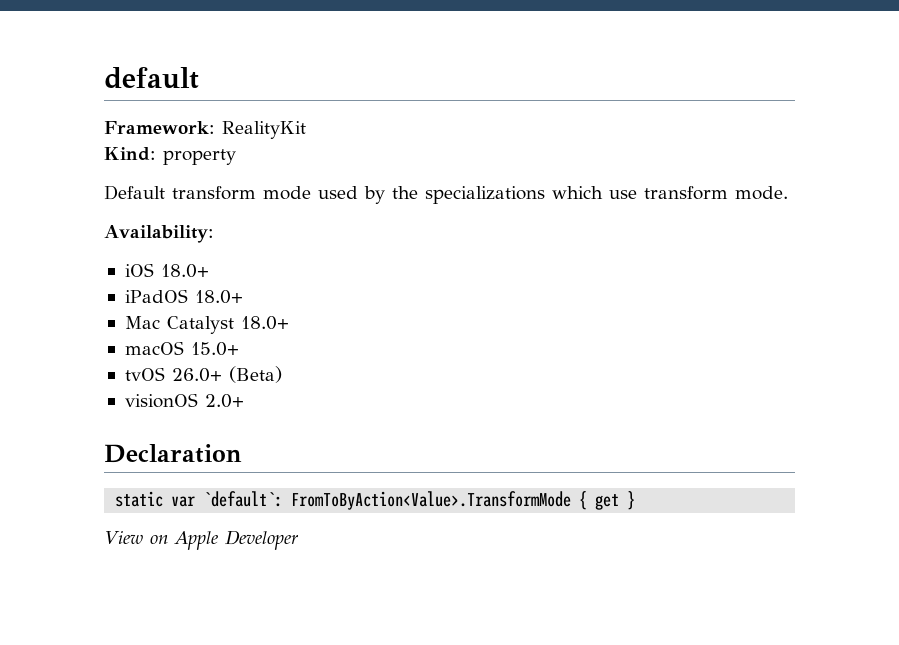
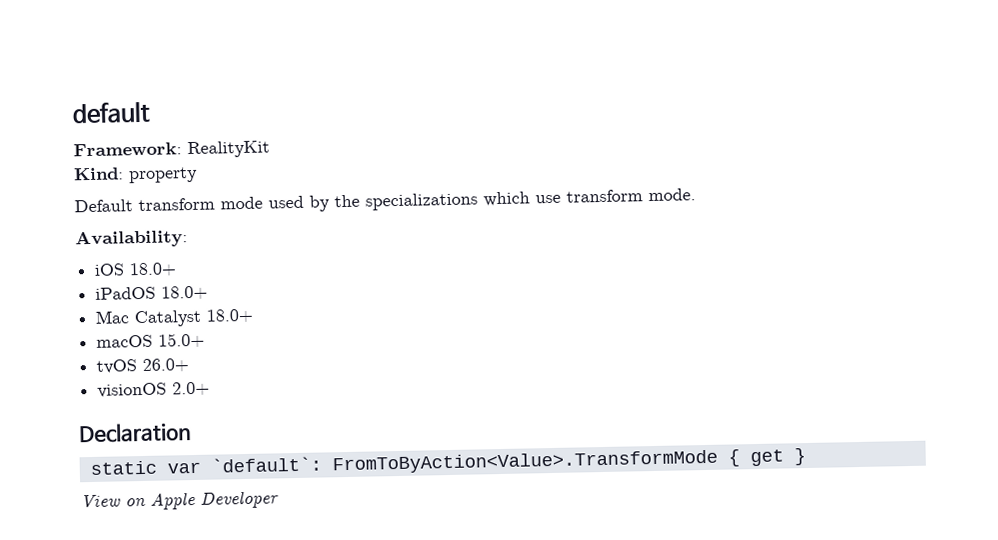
[228,366,282,383] (Beta) -> (190, 365) none

